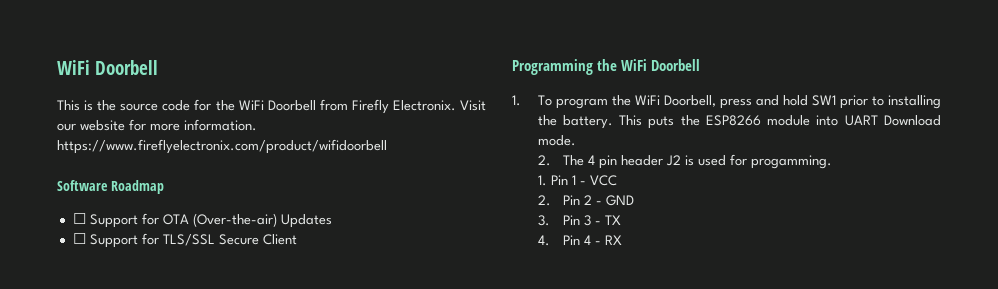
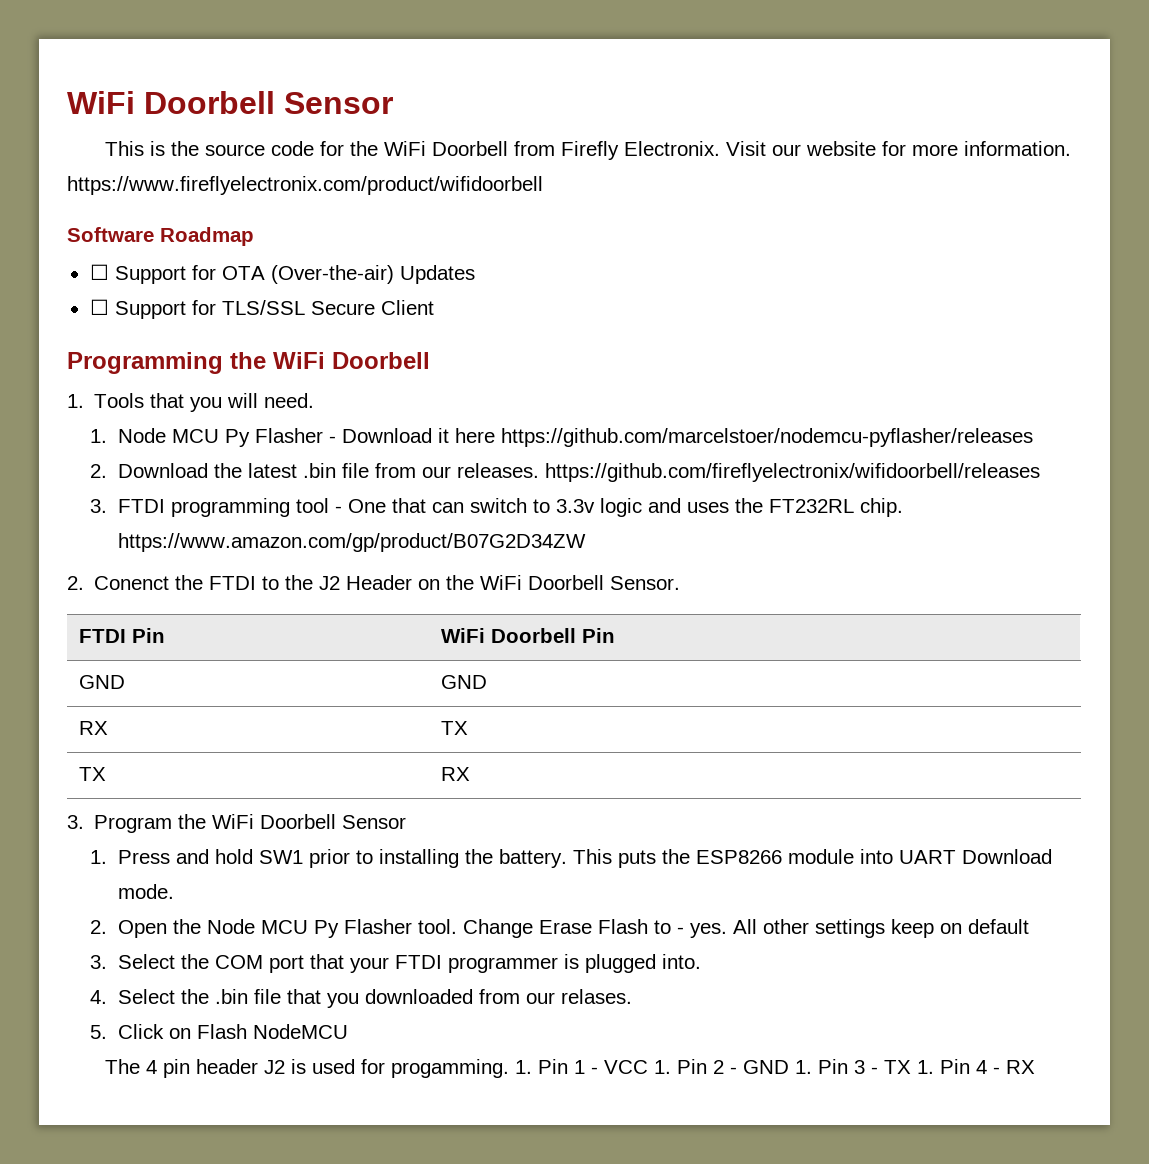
[57,60,159,75] WiFi Doorbell -> [67,91,393,114] WiFi Doorbell Sensor
[537,95,752,109] To program the WiFi Doorbell, press -> [94,393,315,412] [90,428,1033,447] [90,463,1040,482] [90,498,903,517] [117,533,586,552] [67,575,681,590] [78,628,165,643] [440,628,615,643] [78,675,125,689] [440,675,487,689] [78,721,108,735] [440,721,468,735] [78,767,106,781] [440,767,470,781] [67,814,407,833] [90,850,170,864] Tools that you will need. // 1. Node MCU Py Flasher - Download it here https://github.com/marcelstoer/nodemcu-pyflasher/releases // 2. Download the latest .bin file from our releases. https://github.com/fireflyelectronix/wifidoorbell/releases // 3. FTDI programming tool - One that can switch to 3.3v logic and uses the FT232RL chip. https://www.amazon.com/gp/product/B07G2D34ZW // 2. Conenct the FTDI to the J2 Header on the WiFi Doorbell Sensor. // FTDI Pin | WiFi Doorbell Pin // GND | GND // RX | TX // TX | RX // 3. Program the WiFi Doorbell Sensor // 1. Press
(551, 160) none -> [117,919,1029,938] [90,954,701,973] [90,989,632,1008] [90,1024,348,1039] Open the Node MCU Py Flasher tool. Change Erase Flash to - yes. All other settings keep on default // 3. Select the COM port that your FTDI programmer is plugged into. // 4. Select the .bin file that you downloaded from our relases. // 5. Click on Flash NodeMCU //
(833, 162) // -> (510, 1068) none
[537,195,551,206] // 2. -> [654,1060,672,1074] 1.
[537,215,550,226] // 3. -> [795,1060,813,1074] 1.
[537,235,550,246] // 4. -> [917,1060,935,1074] 1.

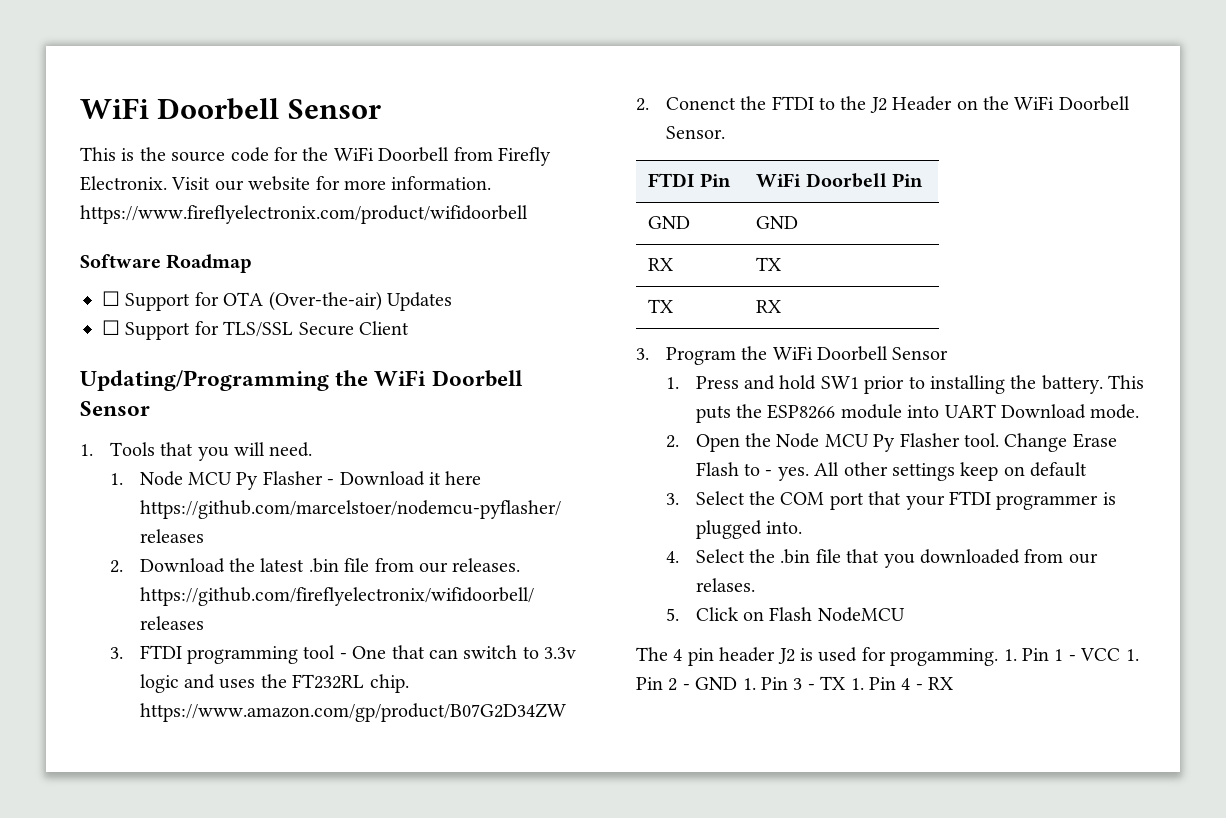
[67,352,430,374] Programming the WiFi Doorbell -> [80,370,523,391] [80,401,150,416] Updating/Programming the WiFi Doorbell Sensor

